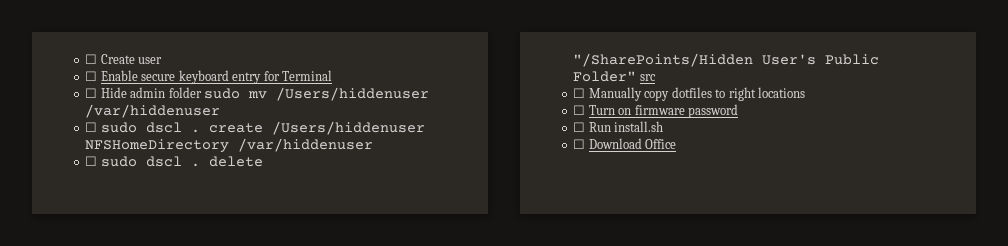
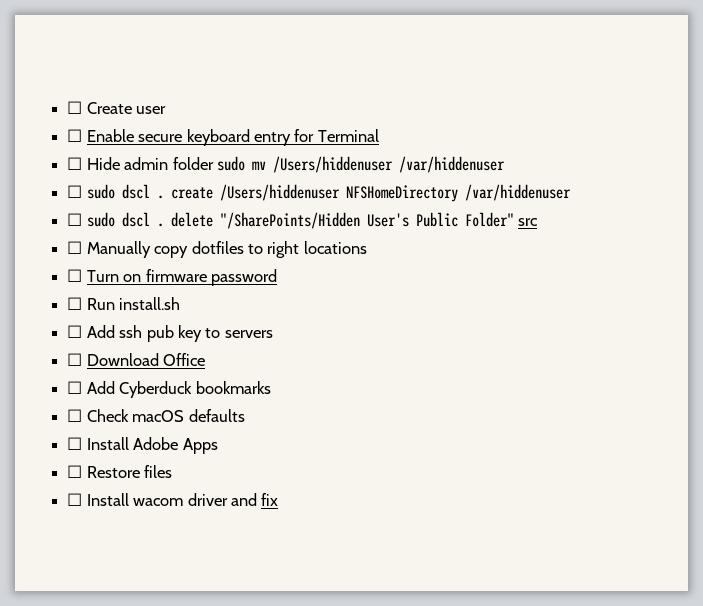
[588,138,677,149] Download Office -> [86,325,273,342] [67,353,206,366] [67,381,271,398] [67,409,245,422] [67,437,218,454] [67,465,173,478] [67,493,279,506] Add ssh pub key to servers // ☐ Download Office // ☐ Add Cyberduck bookmarks // ☐ Check macOS defaults // ☐ Install Adobe Apps // ☐ Restore files // ☐ Install wacom driver and fix

